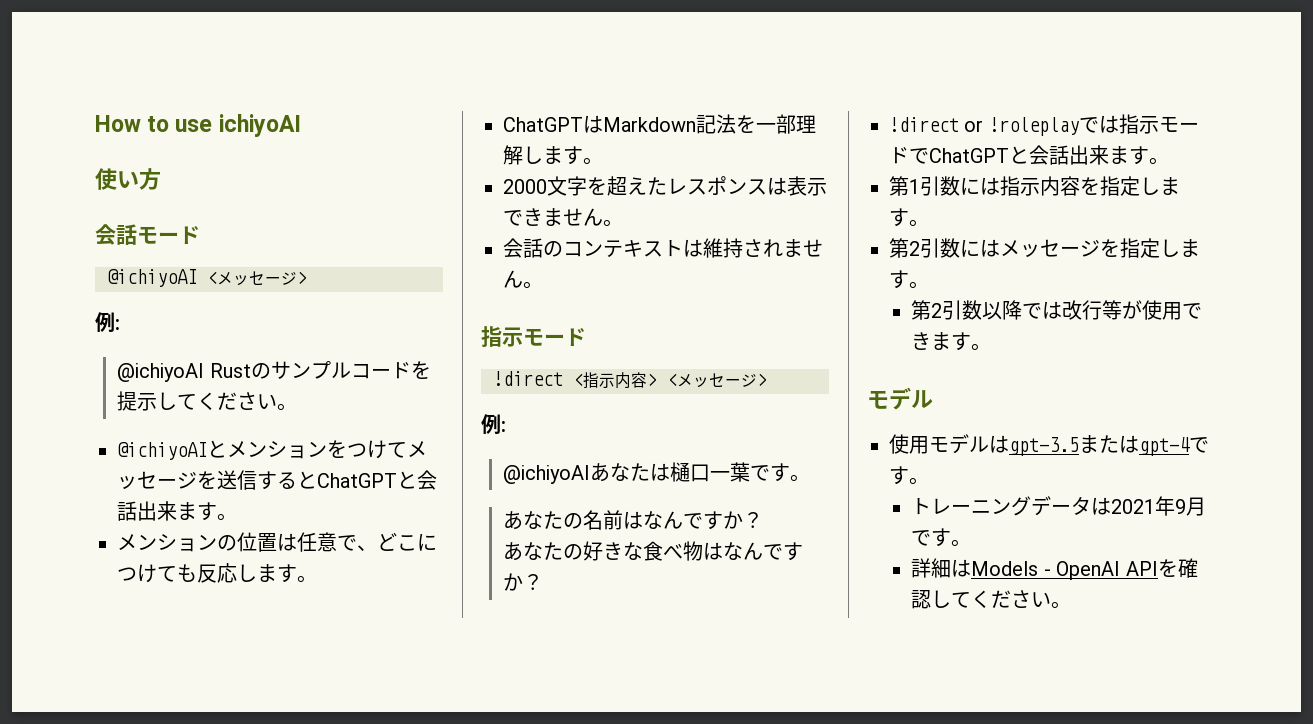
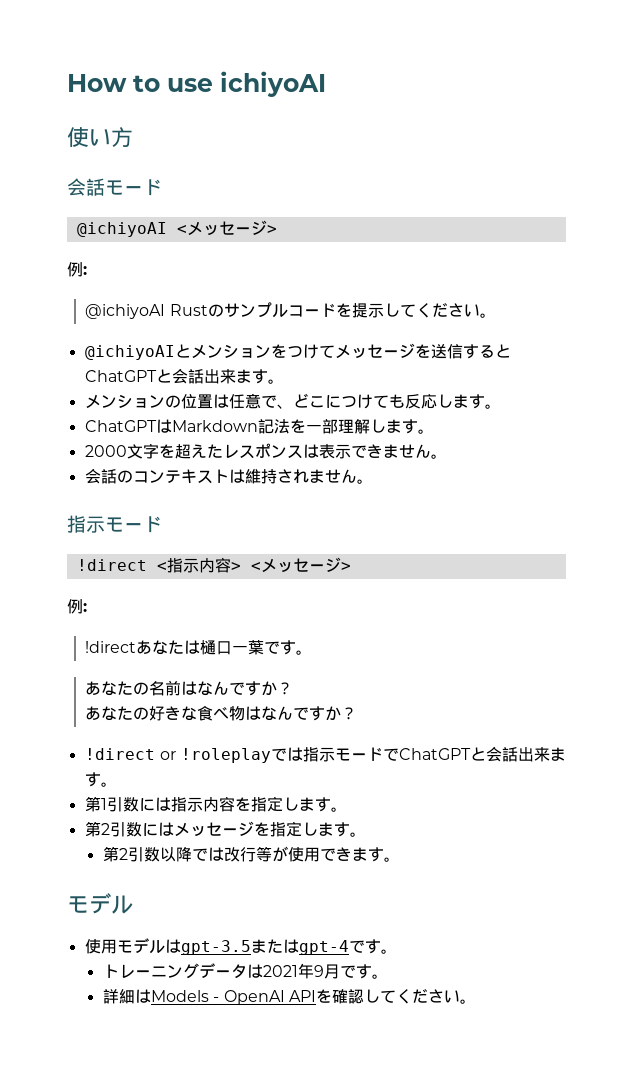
[503,465,591,484] @ichiyoAI -> [85,641,137,653] !direct

